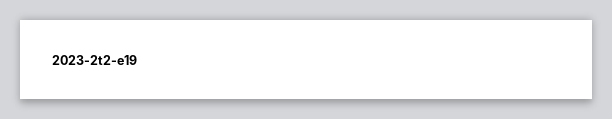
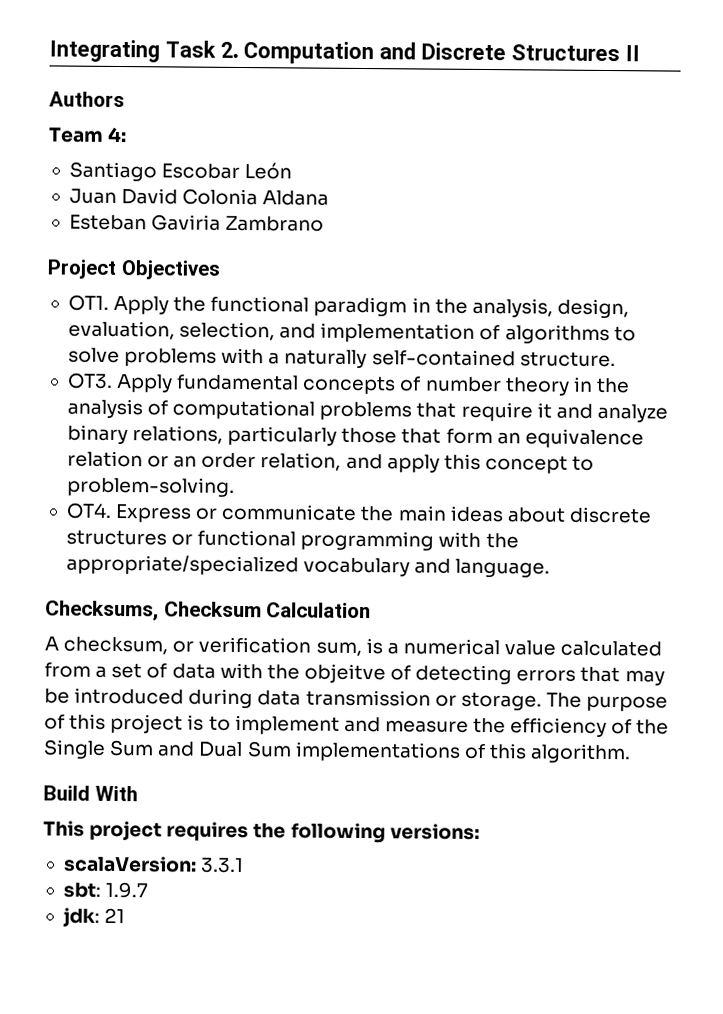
[52,55,137,65] 2023-2t2-e19 -> [49,39,640,65] [49,91,125,108] [48,126,128,143] [68,161,293,182] [68,188,330,206] [68,214,325,232] [47,259,221,280] [67,294,629,319] [67,320,636,345] [67,347,616,369] [66,372,630,396] [66,398,668,423] [66,424,644,449] [66,450,595,474] [66,476,235,497] [65,502,652,524] [65,529,519,551] [65,554,551,578] [45,600,372,621] [44,636,663,657] [44,662,665,686] [44,687,669,712] [44,713,670,738] [43,739,632,764] [43,785,138,802] [43,820,480,844] [62,855,245,874] [62,881,149,899] [62,907,126,927] Integrating Task 2. Computation and Discrete Structures II // Authors // Team 4: // Santiago Escobar León // Juan David Colonia Aldana // Esteban Gaviria Zambrano // Project Objectives // OT1. Apply the functional paradigm in the analysis, design, evaluation, selection, and implementation of algorithms to solve problems with a naturally self-contained structure. // OT3. Apply fundamental concepts of number theory in the analysis of computational problems that require it and analyze binary relations, particularly those that form an equivalence relation or an order relation, and apply this concept to problem-solving. // OT4. Express or communicate the main ideas about discrete structures or functional programming with the appropriate/specialized vocabulary and language. // Checksums, Checksum Calculation // A checksum, or verification sum, is a numerical value calculated from a set of data with the objeitve of detecting errors that may be introduced during data transmission or storage. The purpose of this project is to implement and measure the efficiency of the Single Sum and Dual Sum implementations of this algorithm. // Build With // This project requires the following versions: // scalaVersion: 3.3.1 // sbt: 1.9.7 // jdk: 21

